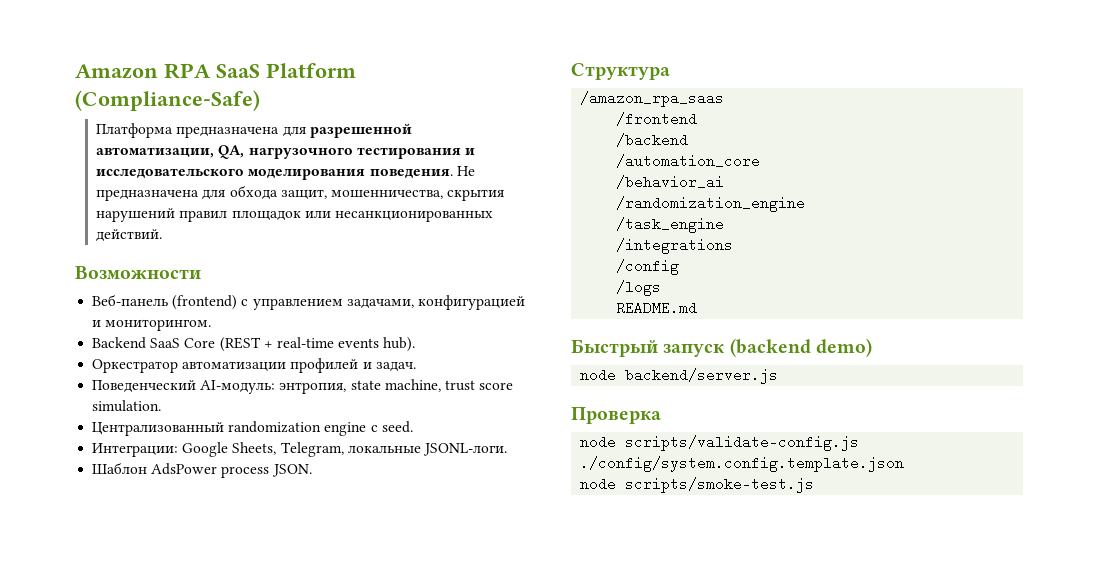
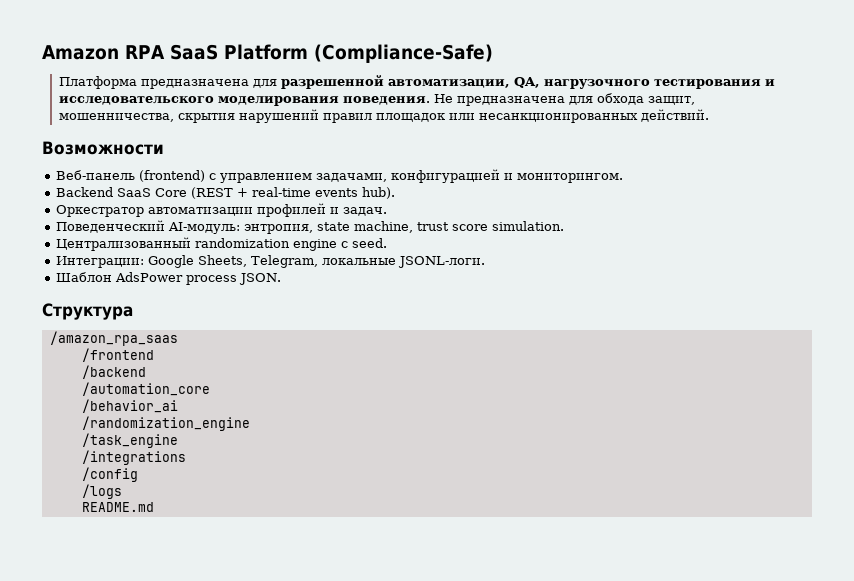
[571,338,872,357] [580,368,779,384] [571,407,661,424] [580,435,860,451] [580,456,905,472] [580,477,815,493] // Быстрый запуск (backend demo) // node backend/server.js // Проверка // node scripts/validate-config.js ./config/system.config.template.json // node scripts/smoke-test.js -> (154, 507) none

